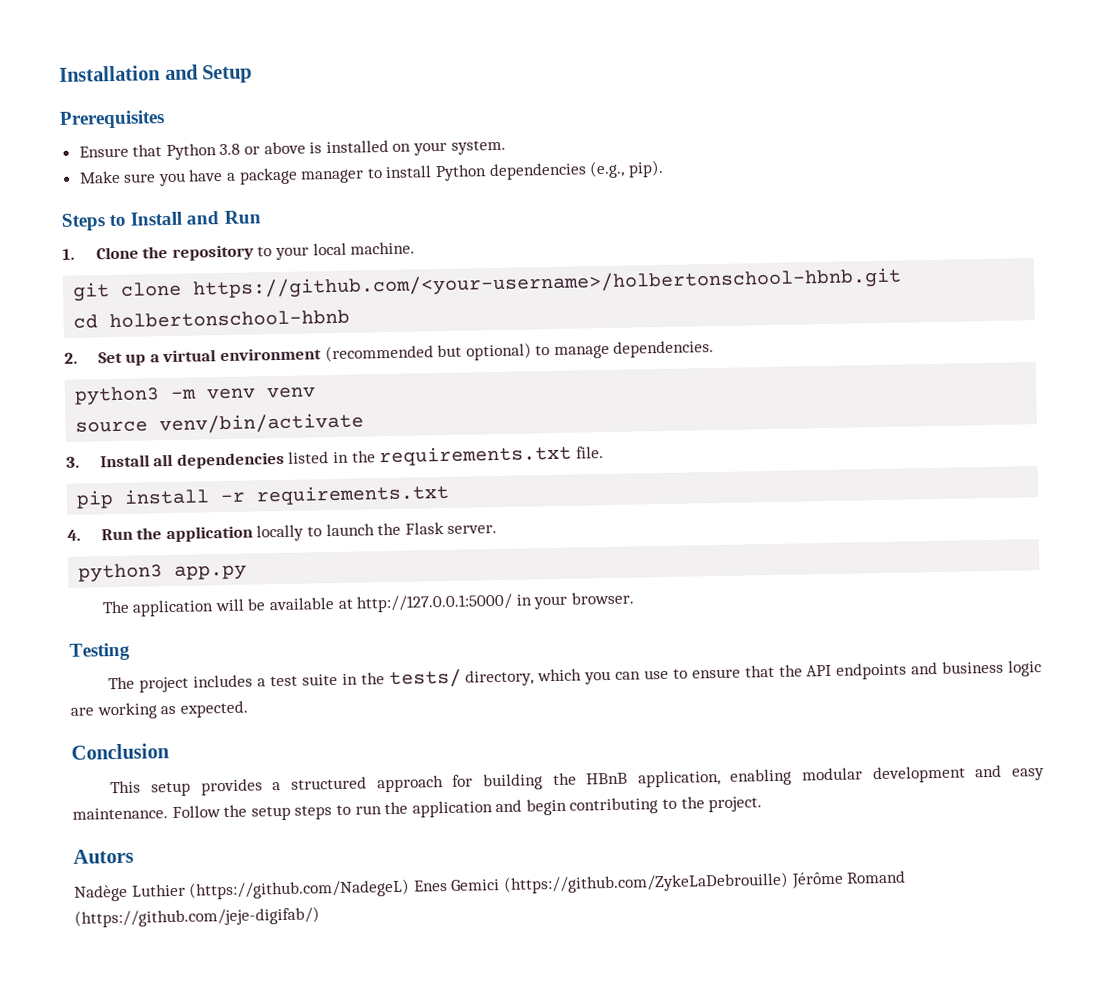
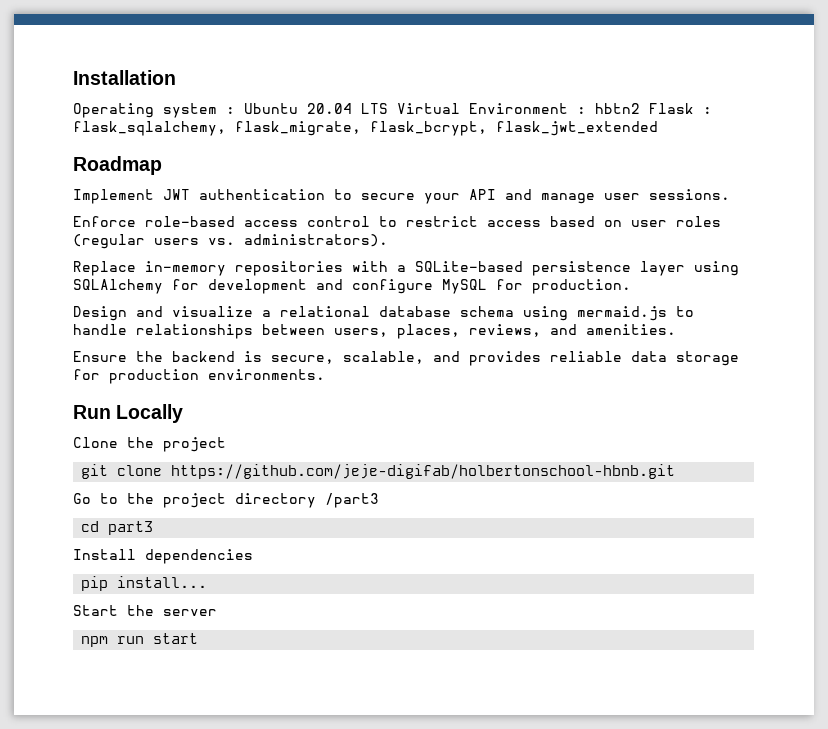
[164,64,253,84] [59,110,165,129] [78,139,506,161] [78,159,664,187] [61,210,261,231] [62,241,416,261] [72,267,903,302] [73,309,351,329] [64,340,715,366] [74,386,317,406] [75,412,365,435] [66,444,604,469] [76,483,451,509] [67,522,498,543] [78,563,248,583] [101,591,634,617] [69,642,130,661] [108,660,1043,693] [70,700,248,720] [71,743,170,760] [110,764,1045,797] [72,796,763,821] [73,848,134,864] [74,870,907,902] [74,906,320,928] and Setup // Prerequisites // Ensure that Python 3.8 or above is installed on your system. // Make sure you have a package manager to install Python dependencies (e.g., pip). // Steps to Install and Run // 1. Clone the repository to your local machine. // git clone https://github.com/<your-username>/holbertonschool-hbnb.git // cd holbertonschool-hbnb // 2. Set up a virtual environment (recommended but optional) to manage dependencies. // python3 -m venv venv // source venv/bin/activate // 3. Install all dependencies listed in the requirements.txt file. // pip install -r requirements.txt // 4. Run the application locally to launch the Flask server. // python3 app.py // The application will be available at http://127.0.0.1:5000/ in your browser. // Testing // The project includes a test suite in the tests/ directory, which you can use to ensure that the API endpoints and business logic are working as expected. // Conclusion // This setup provides a structured approach for building the HBnB application, enabling modular development and easy maintenance. Follow the setup steps to run the application and begin contributing to the project. // Autors // Nadège Luthier (https://github.com/NadegeL) Enes Gemici (https://github.com/ZykeLaDebrouille) Jérôme Romand (https://github.com/jeje-digifab/) -> [73,103,712,118] [73,121,658,136] [73,156,162,175] [73,189,730,204] [73,216,721,227] [73,234,388,249] [73,261,739,276] [73,279,631,294] [73,306,694,321] [73,324,676,339] [73,351,739,366] [73,369,325,384] [73,404,184,423] [73,437,226,452] [81,464,676,479] [73,493,379,508] [81,521,154,535] [73,549,253,564] [81,576,208,591] [73,605,217,616] [81,633,199,647] // Operating system : Ubuntu 20.04 LTS Virtual Environment : hbtn2 Flask : flask_sqlalchemy, flask_migrate, flask_bcrypt, flask_jwt_extended // Roadmap // Implement JWT authentication to secure your API and manage user sessions. // Enforce role-based access control to restrict access based on user roles (regular users vs. administrators). // Replace in-memory repositories with a SQLite-based persistence layer using SQLAlchemy for development and configure MySQL for production. // Design and visualize a relational database schema using mermaid.js to handle relationships between users, places, reviews, and amenities. // Ensure the backend is secure, scalable, and provides reliable data storage for production environments. // Run Locally // Clone the project // git clone https://github.com/jeje-digifab/holbertonschool-hbnb.git // Go to the project directory /part3 // cd part3 // Install dependencies // pip install... // Start the server // npm run start

